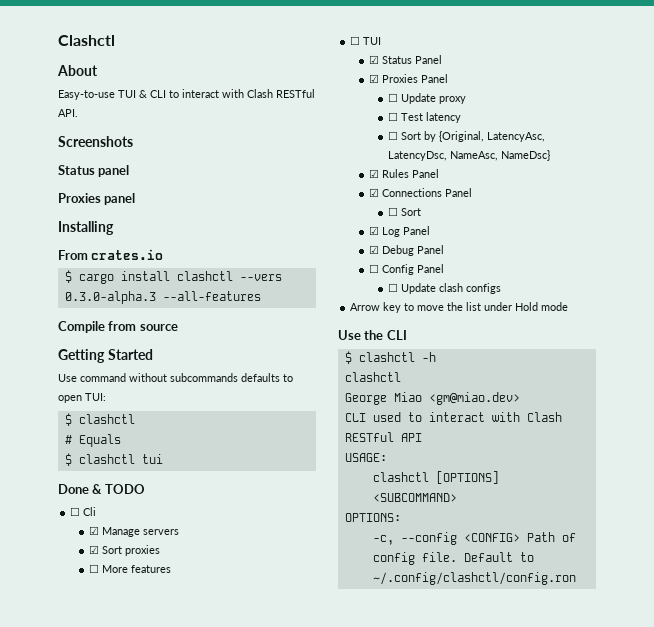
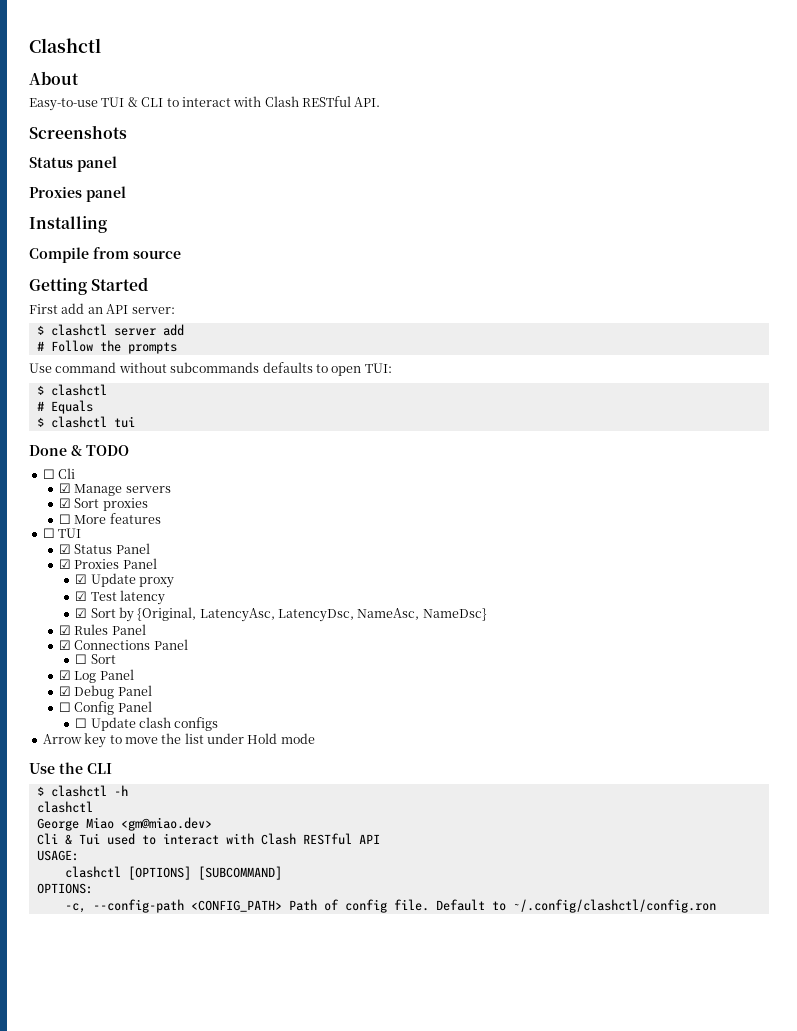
[58,249,164,260] [64,270,282,284] [64,291,261,304] // From crates.io // $ cargo install clashctl --vers 0.3.0-alpha.3 --all-features -> (107, 224) none
(153, 354) none -> [29,303,175,314] [36,324,184,336] [36,340,177,354] // First add an API server: // $ clashctl server add // # Follow the prompts
[387,93,398,102] ☐ -> [75,574,88,584] ☑
[387,112,398,121] ☐ -> [75,591,88,601] ☑
[387,131,398,140] ☐ -> [75,608,88,618] ☑
[344,413,366,422] CLI -> [36,833,100,845] Cli & Tui
[372,493,457,502] <SUBCOMMAND> -> [197,866,282,880] [SUBCOMMAND]
[400,532,520,545] --config <CONFIG> -> [92,899,282,913] --config-path <CONFIG_PATH>

